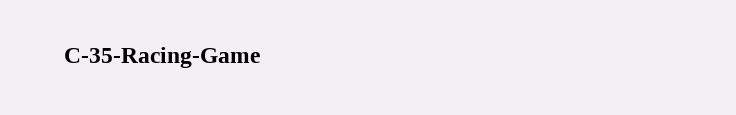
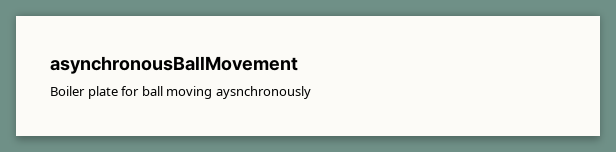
[64,47,260,68] C-35-Racing-Game -> [50,56,298,74] [50,86,311,99] asynchronousBallMovement // Boiler plate for ball moving aysnchronously

